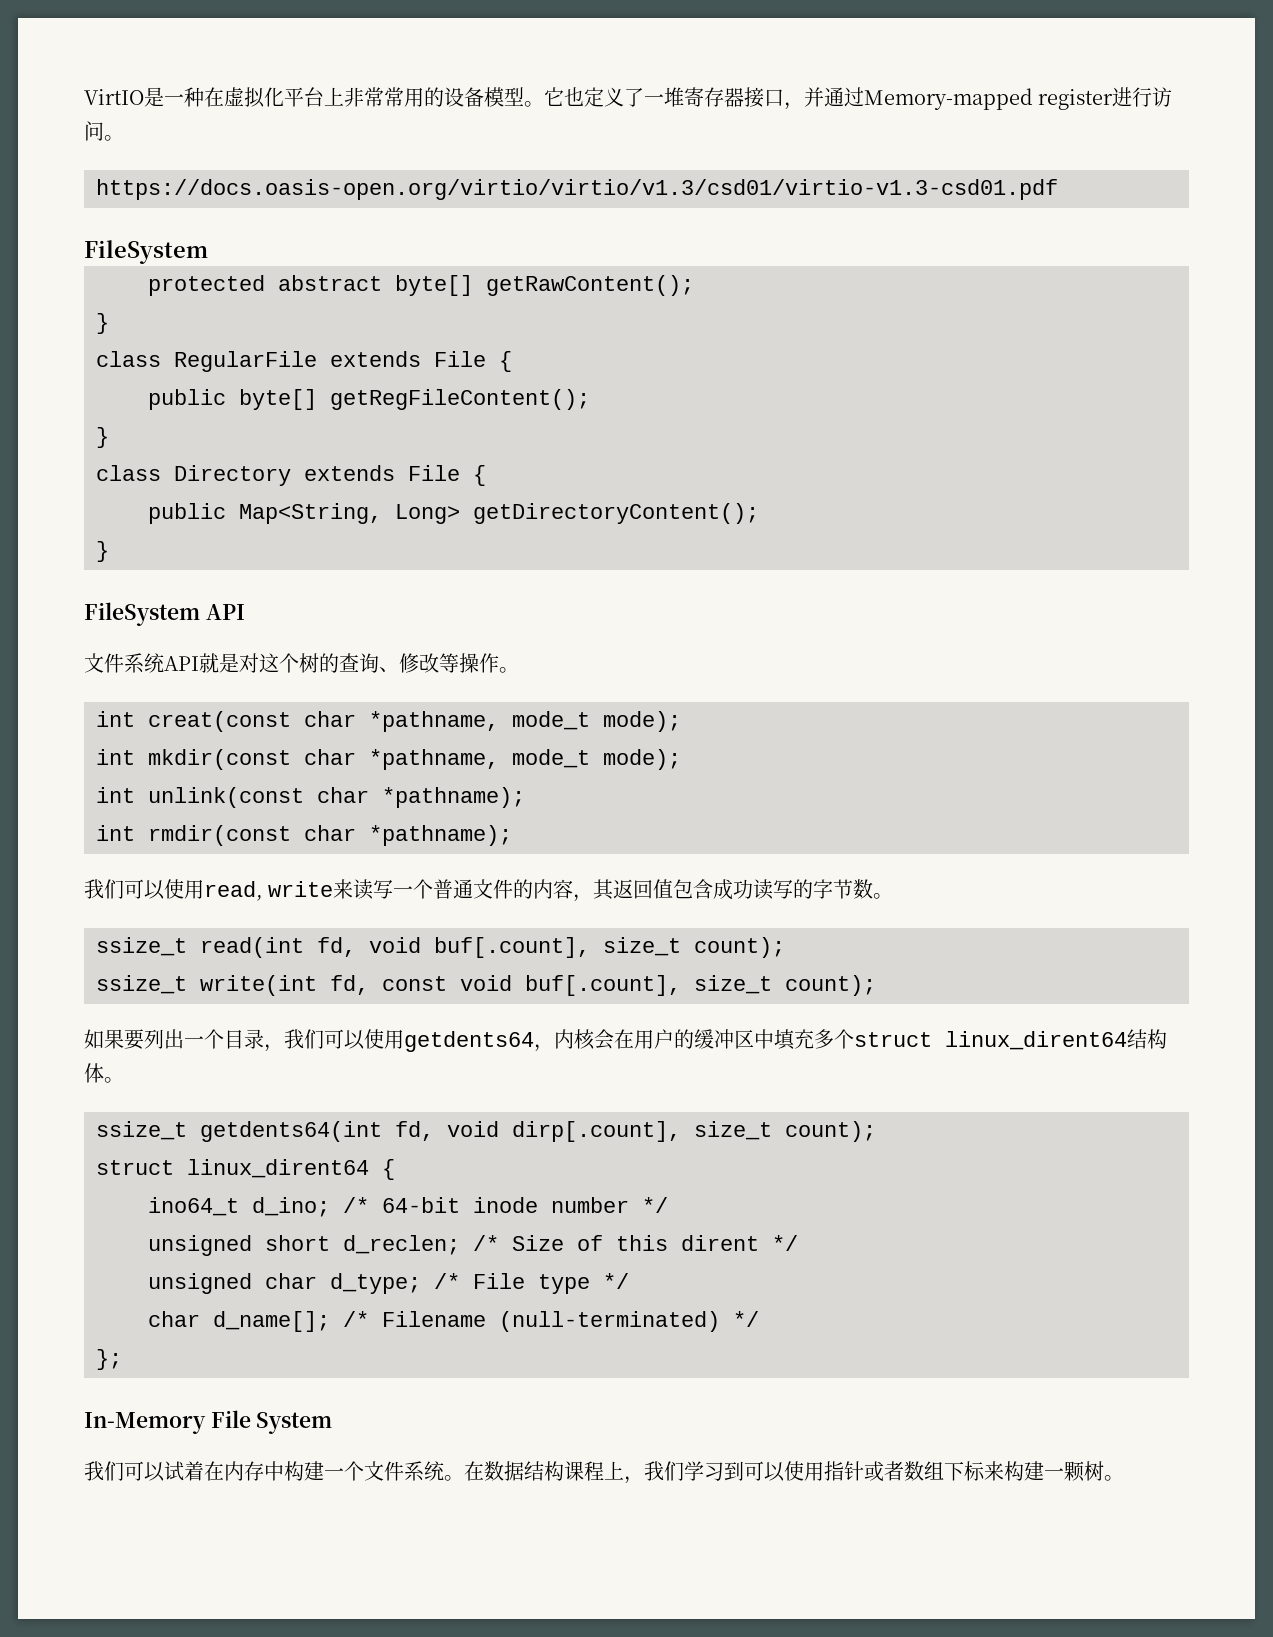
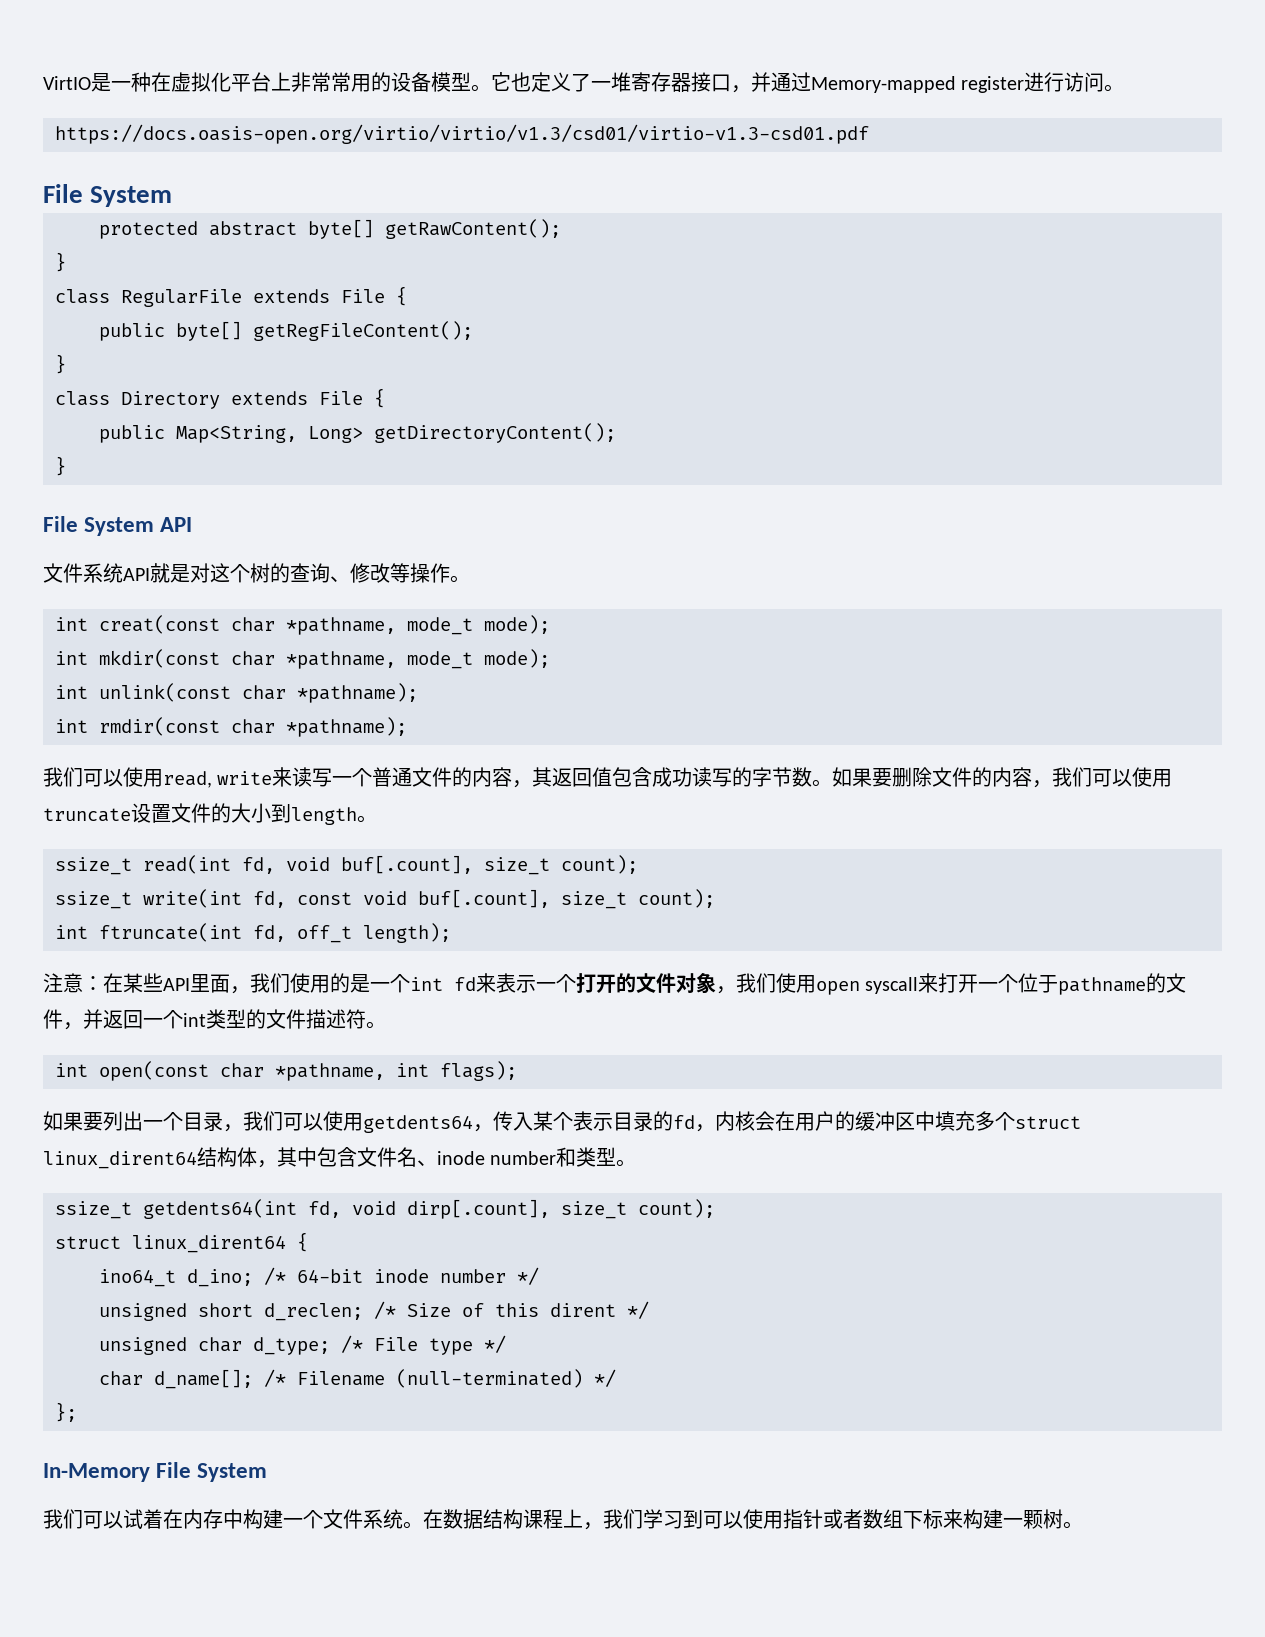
[84,240,208,264] FileSystem -> [43,184,173,207] File System
[84,602,200,626] FileSystem -> [43,516,155,536] File System
(894, 896) none -> [832,767,1173,788] [43,803,377,825] 如果要删除文件的内容，我们可以使用truncate设置文件的大小到length。
(876, 985) none -> [55,923,451,943] [43,972,1187,995] [43,1009,386,1030] [55,1061,517,1081] // int ftruncate(int fd, off_t length); // 注意：在某些API里面，我们使用的是一个int fd来表示一个打开的文件对象，我们使用open syscall来打开一个位于pathname的文件，并返回一个int类型的文件描述符。 // int open(const char *pathname, int flags);
(554, 1048) none -> [493,1111,715,1132] 传入某个表示目录的fd，
(104, 1073) none -> [257,1147,617,1168] ，其中包含文件名、inode number和类型

